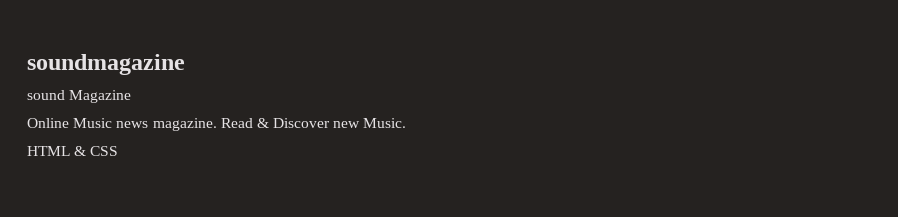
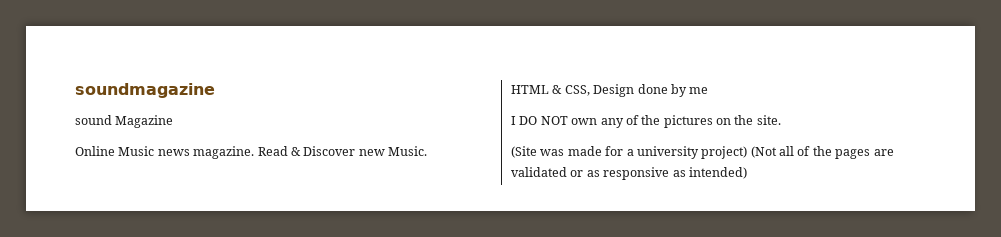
[90,146,119,156] CSS -> [564,84,709,97] [511,115,781,128] [511,146,894,159] [511,167,747,180] CSS, Design done by me // I DO NOT own any of the pictures on the site. // (Site was made for a university project) (Not all of the pages are validated or as responsive as intended)

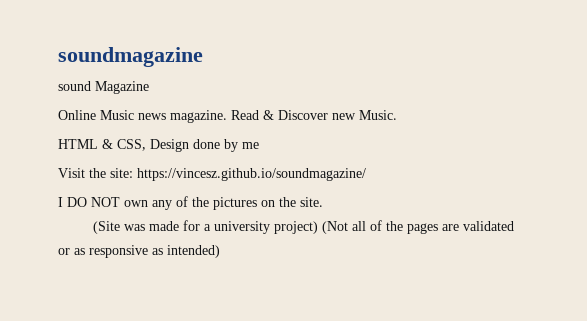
(709, 90) none -> [58,168,366,181] // Visit the site: https://vincesz.github.io/soundmagazine/

